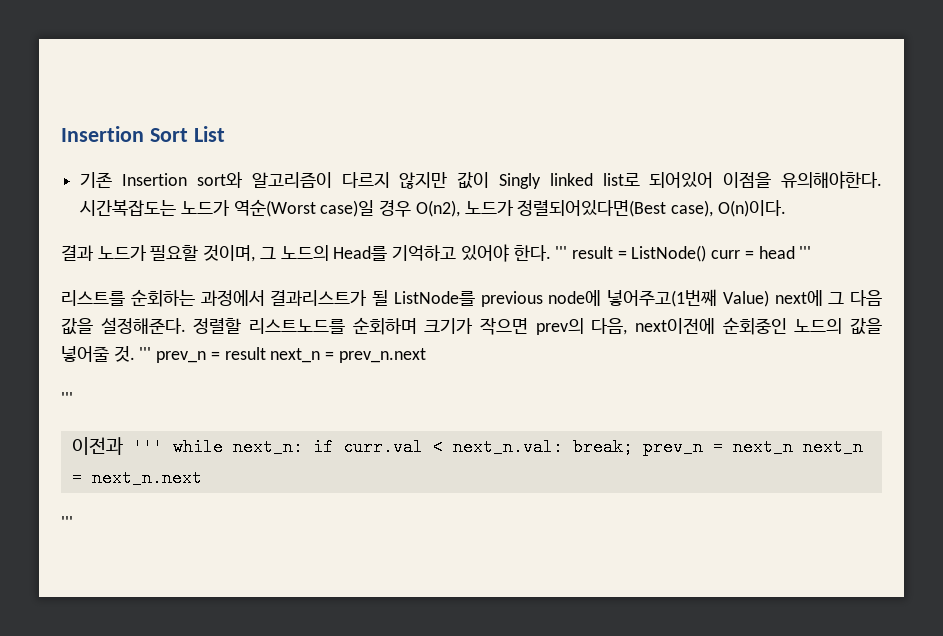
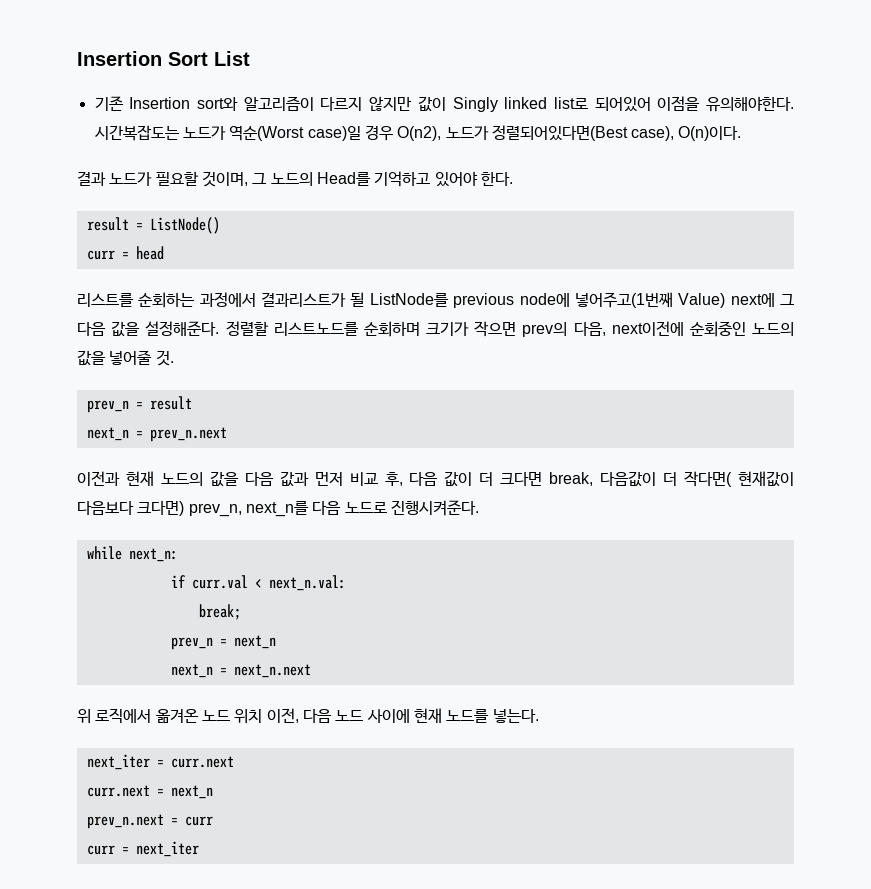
[555,246,568,259] ''' -> (513, 178) //
(707, 253) none -> (220, 225) //
[799,246,812,259] ''' -> (164, 253) none
[139,347,152,360] ''' -> (174, 358) //
(266, 353) none -> (192, 403) //
[61,392,73,405] [71,437,163,456] ''' // 이전과 ''' -> [77,471,795,487] [77,500,479,517] 이전과 현재 노드의 값을 다음 값과 먼저 비교 후, 다음 값이 더 크다면 break, 다음값이 더 작다면( 현재값이 다음보다 크다면) prev_n, next_n를 다음 노드로 진행시켜준다. //
(303, 447) none -> (178, 555) //
(563, 447) none -> (346, 583) //
(633, 447) none -> (241, 612) //
(793, 447) none -> (276, 642) //
[61,516,73,529] ''' -> [77,708,539,724] [86,754,234,770] [86,785,213,799] [86,814,213,829] [86,841,199,857] 위 로직에서 옮겨온 노드 위치 이전, 다음 노드 사이에 현재 노드를 넣는다. // next_iter = curr.next // curr.next = next_n // prev_n.next = curr // curr = next_iter

